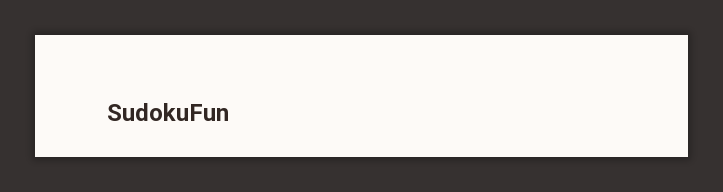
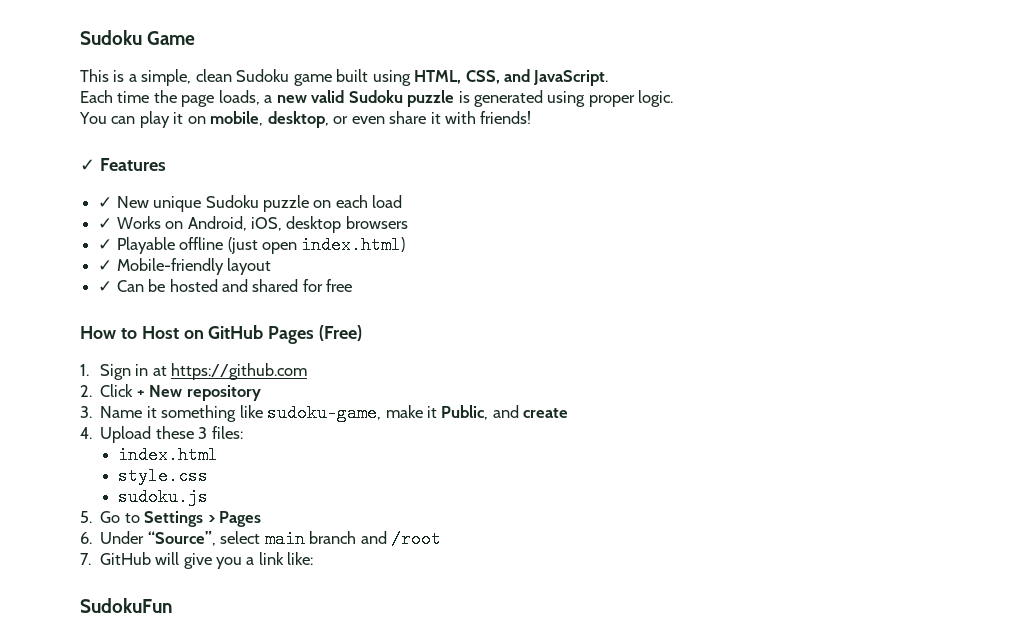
(107, 112) none -> [80,30,196,45] [80,69,609,86] [80,90,674,107] [79,111,532,128] [80,158,166,171] [98,195,403,212] [98,216,408,233] [98,236,406,254] [98,258,272,275] [98,279,353,292] [80,325,363,344] [80,363,307,380] [80,384,261,401] [80,404,569,422] [80,426,243,443] [117,446,218,464] [117,467,208,485] [117,488,208,506] [80,511,262,527] [80,530,441,548] [80,552,314,569] Sudoku Game // This is a simple, clean Sudoku game built using HTML, CSS, and JavaScript. // Each time the page loads, a new valid Sudoku puzzle is generated using proper logic. // You can play it on mobile, desktop, or even share it with friends! // ✓ Features // ✓ New unique Sudoku puzzle on each load // ✓ Works on Android, iOS, desktop browsers // ✓ Playable offline (just open index.html) // ✓ Mobile-friendly layout // ✓ Can be hosted and shared for free // How to Host on GitHub Pages (Free) // 1. Sign in at https://github.com // 2. Click + New repository // 3. Name it something like sudoku-game, make it Public, and create // 4. Upload these 3 files: // index.html // style.css // sudoku.js // 5. Go to Settings > Pages // 6. Under “Source”, select main branch and /root // 7. GitHub will give you a link like: //

